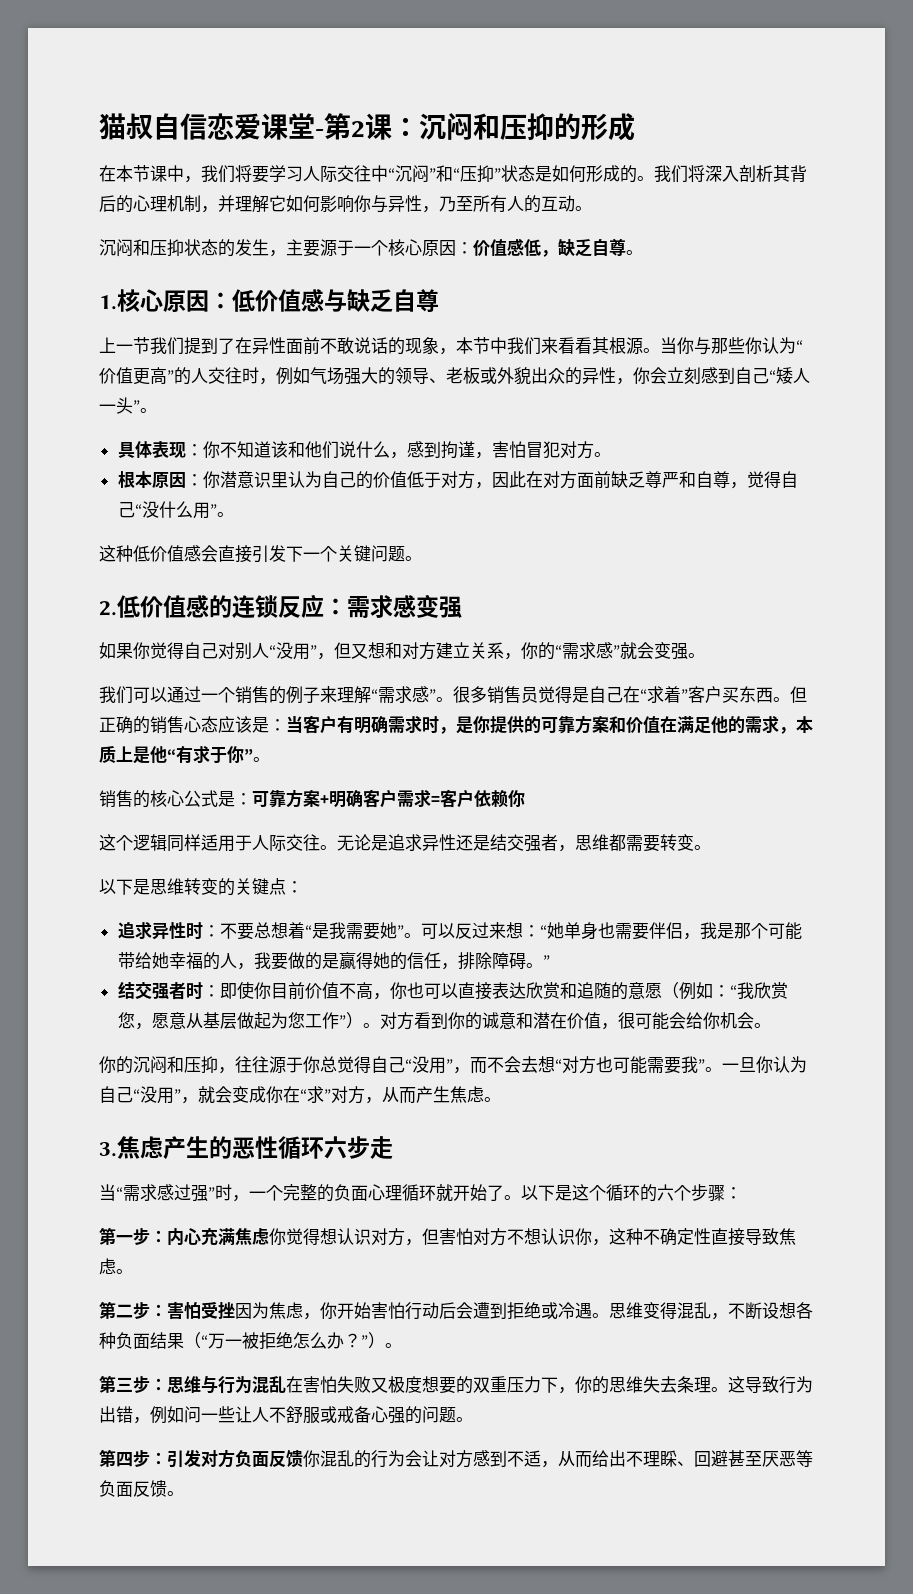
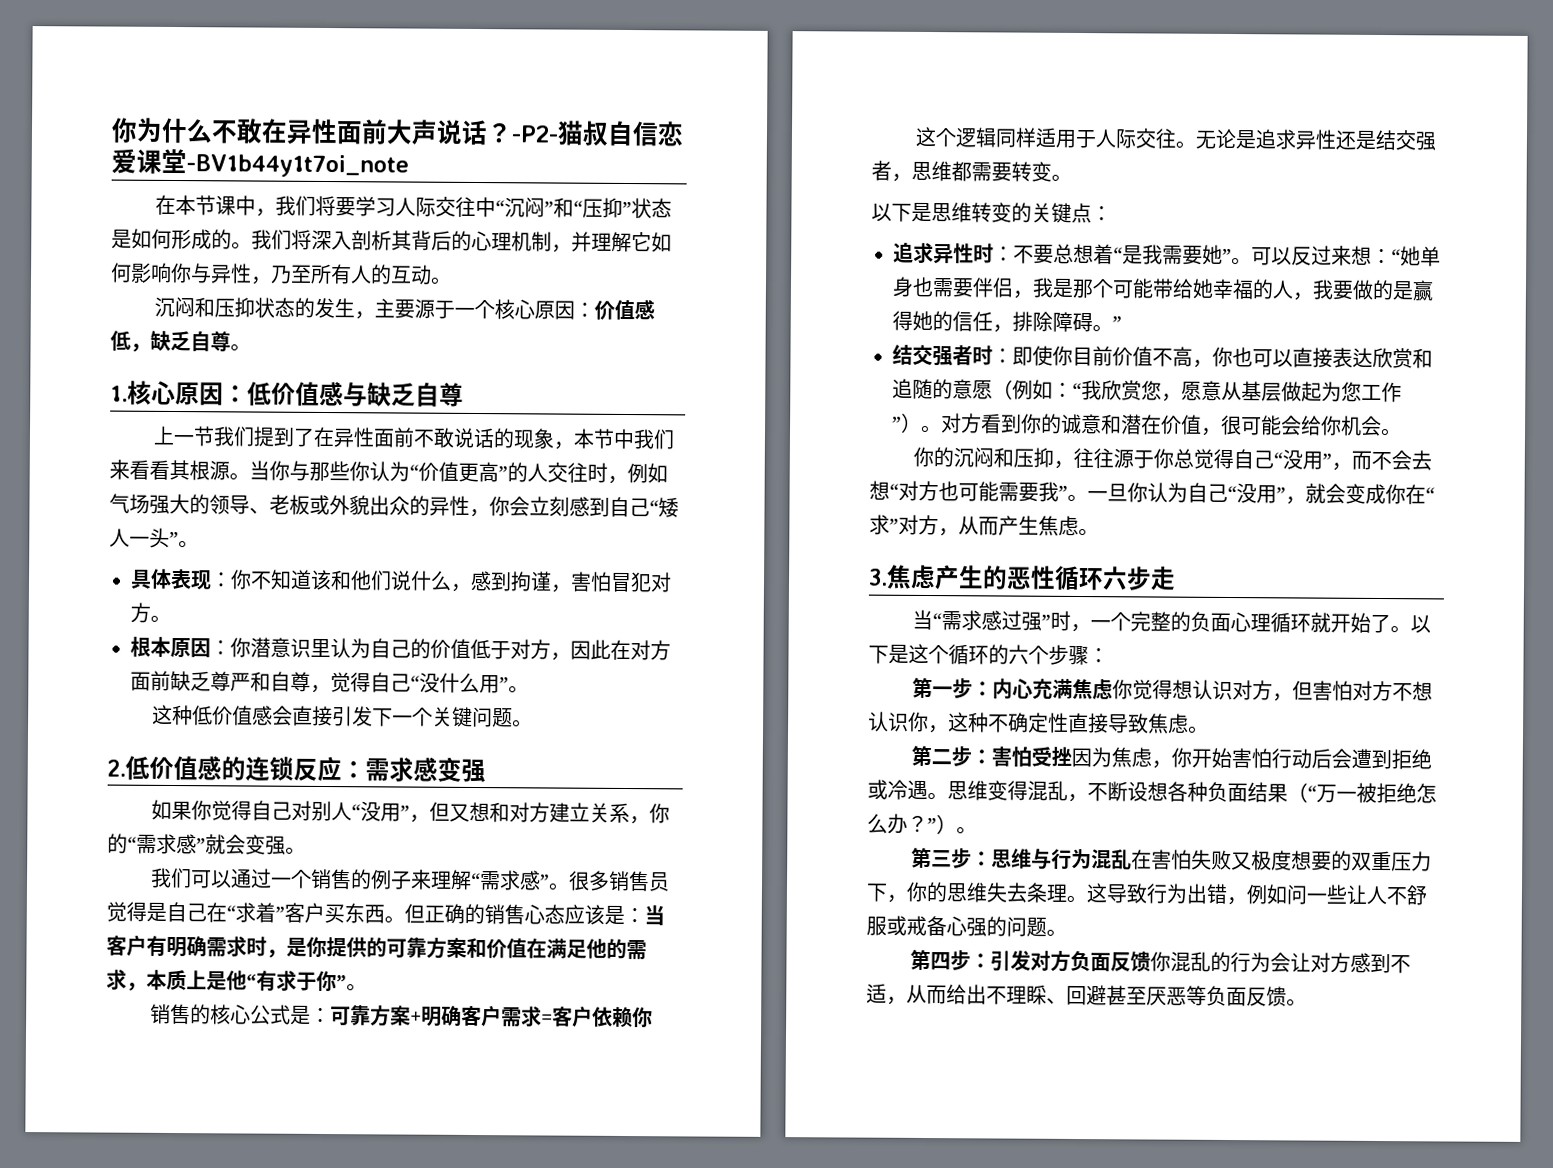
[99,113,635,141] 猫叔自信恋爱课堂-第2课：沉闷和压抑的形成 -> [111,117,684,147] [111,148,409,178] 你为什么不敢在异性面前大声说话？-P2-猫叔自信恋爱课堂-BV1b44y1t7oi_note

